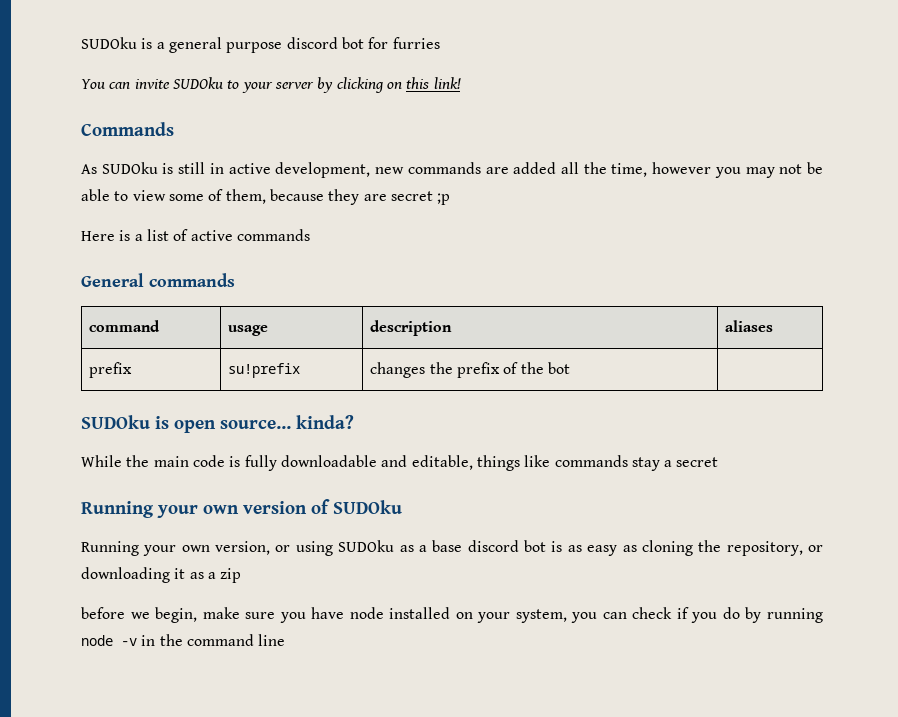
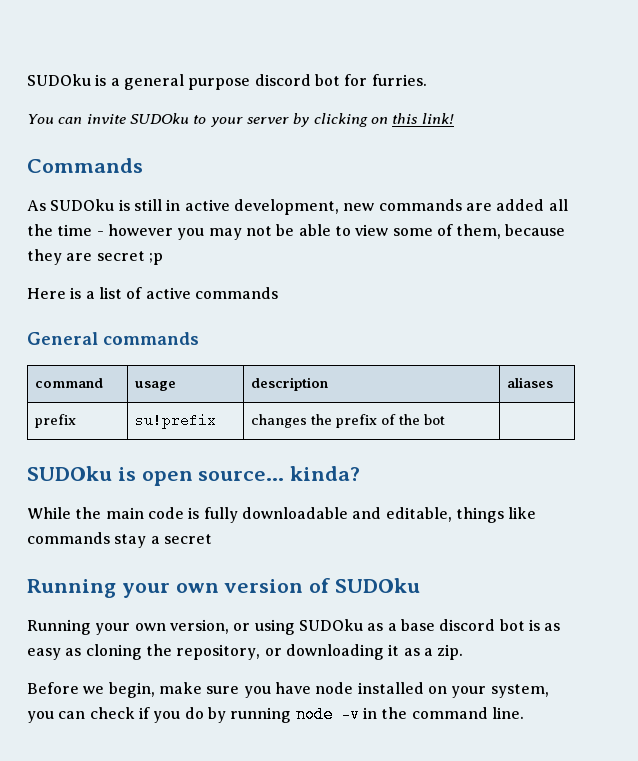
[392,37,440,49] furries -> [371,74,427,86] furries.
[611,163,648,177] time, -> [57,224,104,236] time -
[220,568,242,583] [81,607,125,619] zip // before -> [437,644,464,660] [27,682,79,694] zip. // Before
[258,634,286,646] line -> [491,707,524,719] line.

